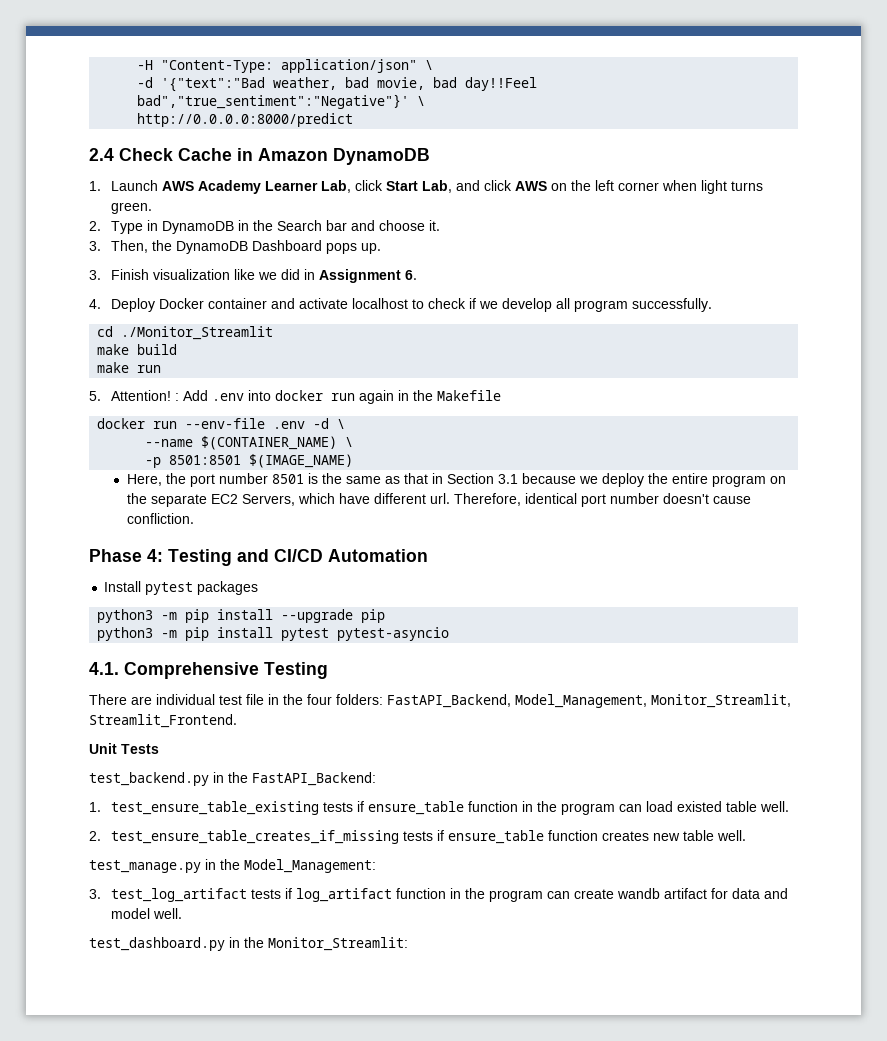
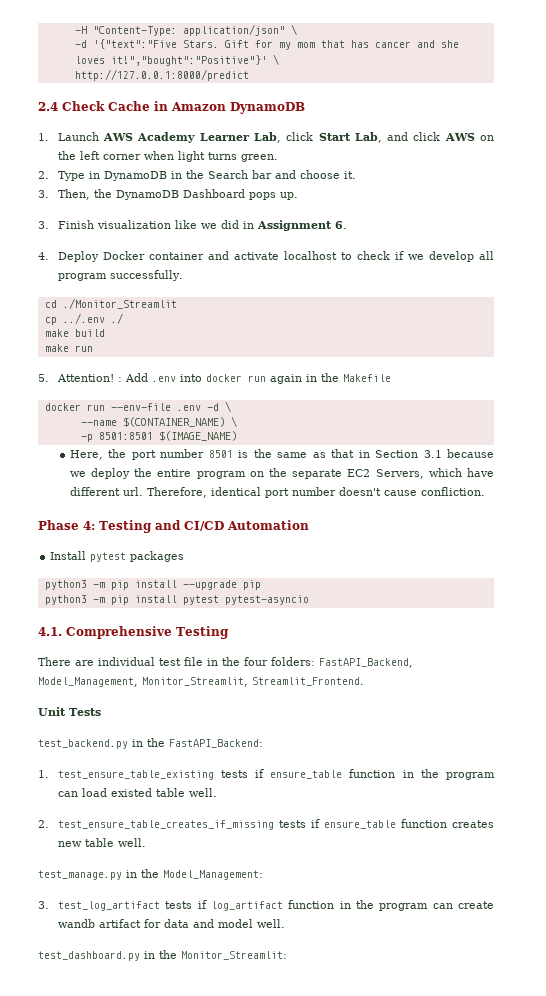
[161,77,538,92] [137,94,426,109] [137,113,354,127] '{"text":"Bad weather, bad movie, bad day!!Feel bad","true_sentiment":"Negative"}' \ // http://0.0.0.0:8000/predict -> [92,39,459,50] [74,54,279,66] [74,69,249,81] '{"text":"Five Stars. Gift for my mom that has cancer and she loves it!","bought":"Positive"}' \ // http://127.0.0.1:8000/predict
(274, 333) none -> [44,313,123,325] // cp ../.env ./

